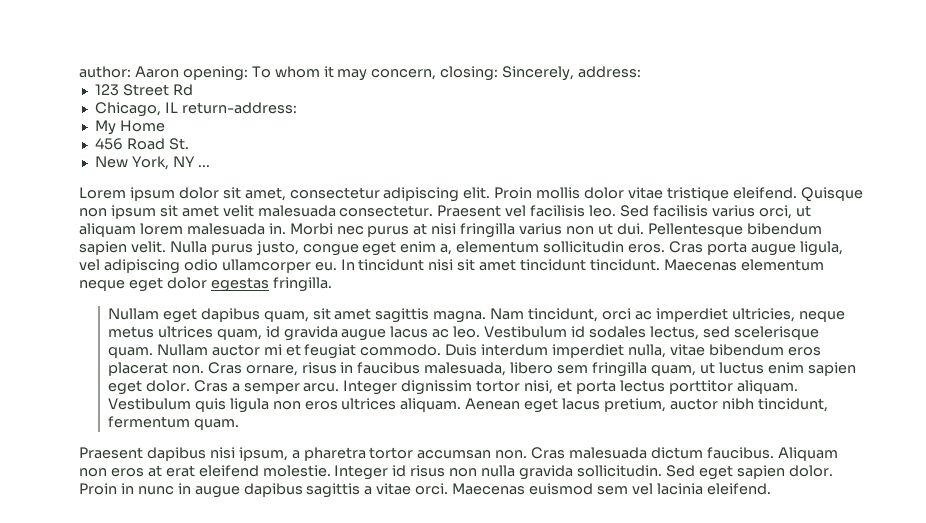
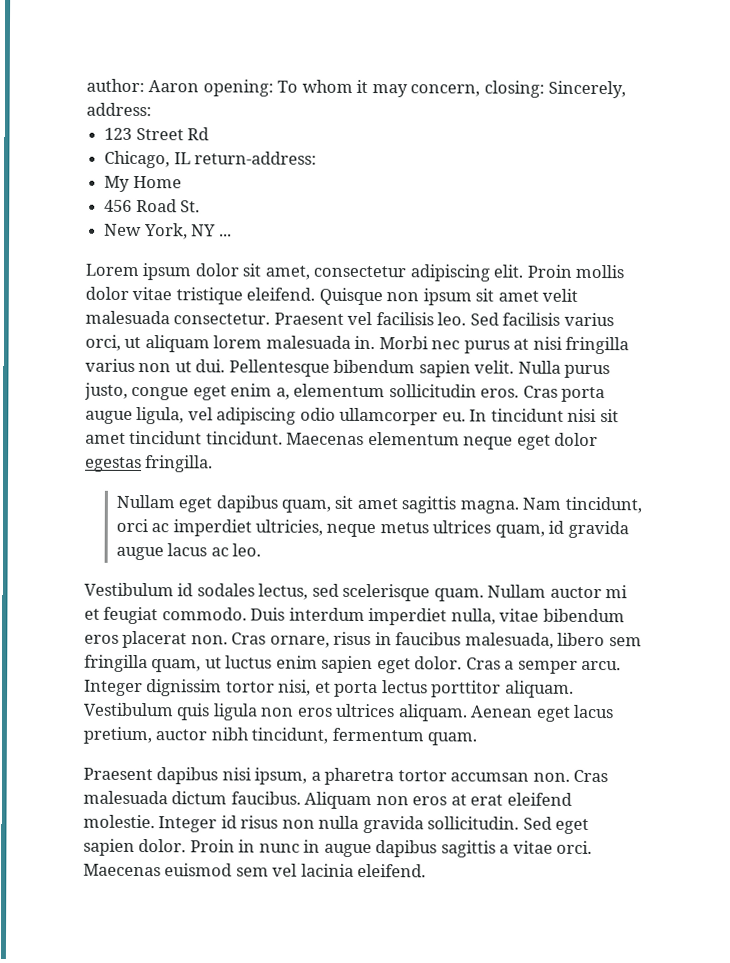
(481, 332) none -> (262, 550) //

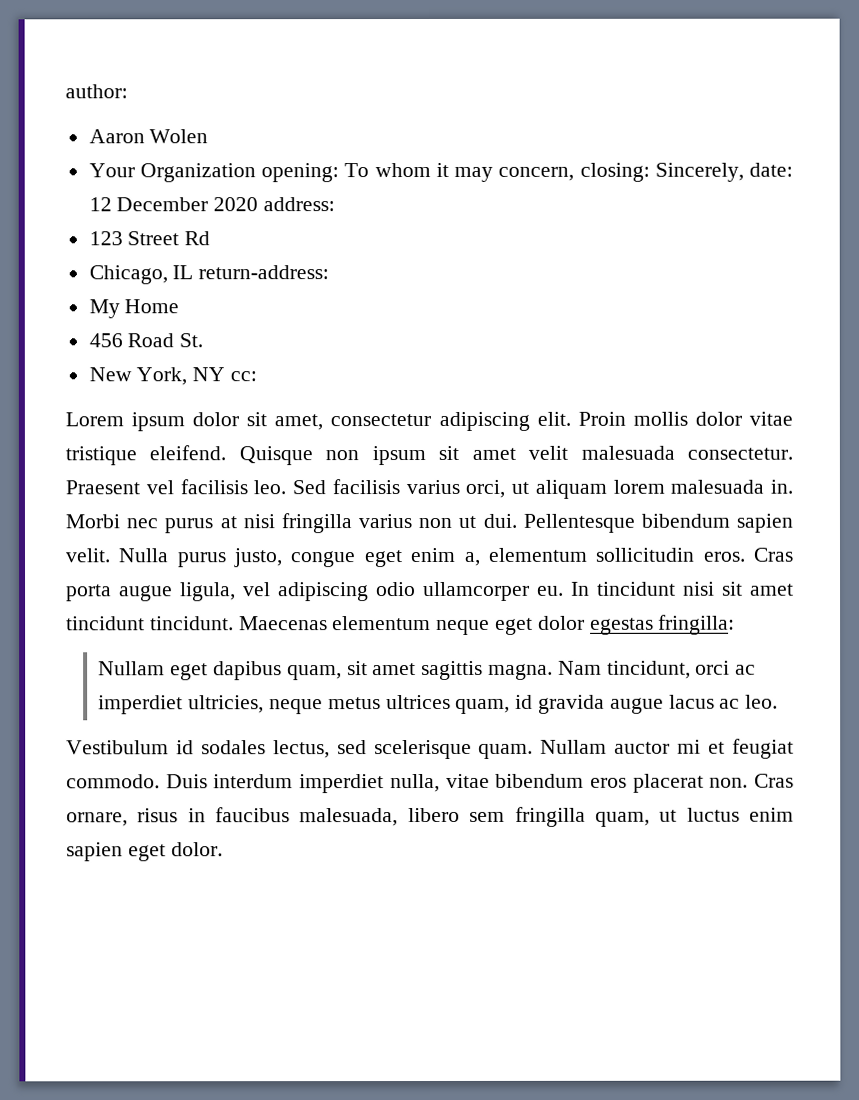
[148,80,200,93] Aaron -> [88,129,209,144] [88,163,256,183] // Aaron Wolen // Your Organization
(627, 89) none -> [749,162,794,177] [88,197,259,212] date: 12 December 2020
[218,233,232,237] ... -> [230,371,258,382] cc:
[145,455,214,473] fringilla. -> [658,614,736,635] fringilla:
[465,657,622,674] [84,679,574,698] [83,702,615,722] [83,726,478,746] [83,767,609,786] [83,790,572,810] [83,814,590,834] [83,838,593,858] [83,863,427,878] Cras a semper arcu. Integer dignissim tortor nisi, et porta lectus porttitor aliquam. Vestibulum quis ligula non eros ultrices aliquam. Aenean eget lacus pretium, auctor nibh tincidunt, fermentum quam. // Praesent dapibus nisi ipsum, a pharetra tortor accumsan non. Cras malesuada dictum faucibus. Aliquam non eros at erat eleifend molestie. Integer id risus non nulla gravida sollicitudin. Sed eget sapien dolor. Proin in nunc in augue dapibus sagittis a vitae orci. Maecenas euismod sem vel lacinia eleifend. -> (223, 849) none

